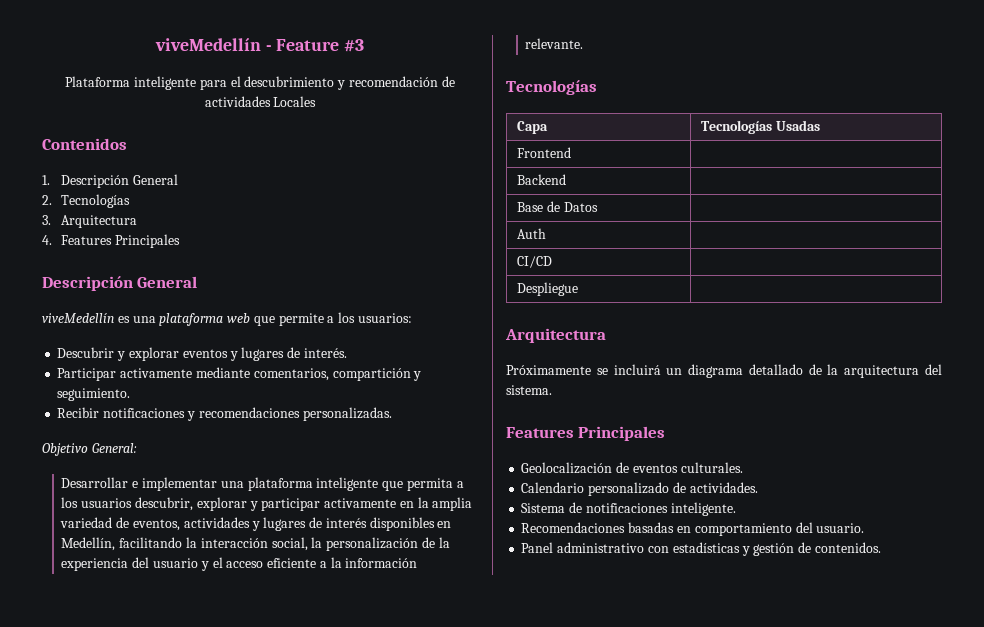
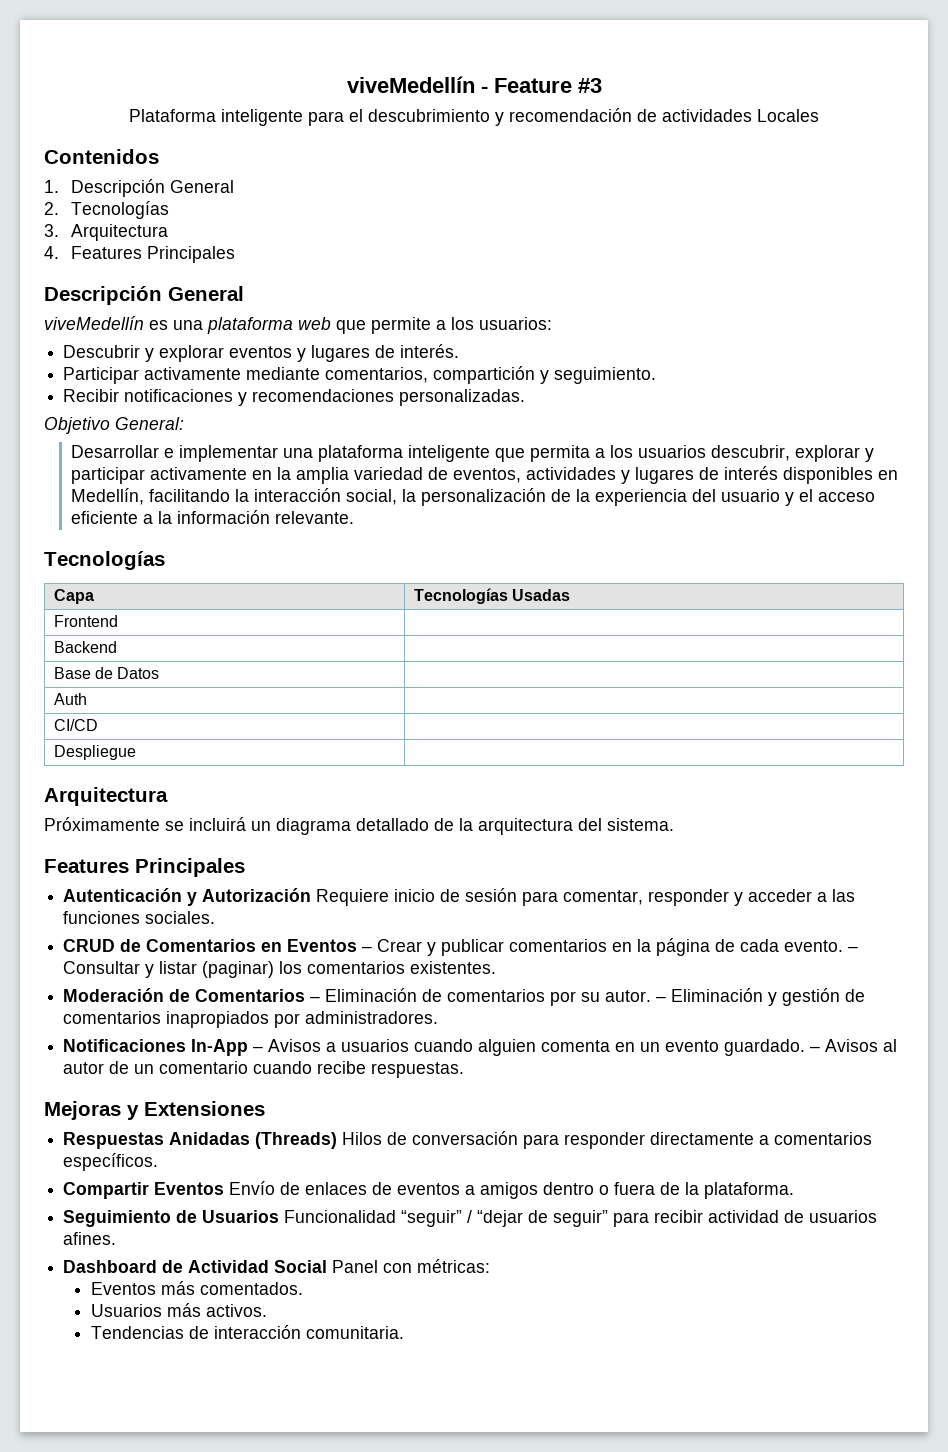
[521,462,743,474] [521,482,758,496] [521,502,736,516] [521,522,865,536] [521,542,881,556] Geolocalización de eventos culturales. // Calendario personalizado de actividades. // Sistema de notificaciones inteligente. // Recomendaciones basadas en comportamiento del usuario. // Panel administrativo con estadísticas y gestión de contenidos. -> [63,888,856,906] [63,911,216,924] [63,938,859,956] [63,961,497,978] [63,988,866,1006] [63,1011,439,1028] [63,1039,898,1056] [63,1061,465,1078] [44,1101,265,1120] [63,1131,873,1149] [63,1153,159,1171] [63,1181,795,1199] [63,1210,878,1227] [63,1232,117,1245] [63,1259,491,1273] [90,1281,303,1295] [90,1303,267,1317] [90,1325,404,1339] Autenticación y Autorización Requiere inicio de sesión para comentar, responder y acceder a las funciones sociales. // CRUD de Comentarios en Eventos – Crear y publicar comentarios en la página de cada evento. – Consultar y listar (paginar) los comentarios existentes. // Moderación de Comentarios – Eliminación de comentarios por su autor. – Eliminación y gestión de comentarios inapropiados por administradores. // Notificaciones In-App – Avisos a usuarios cuando alguien comenta en un evento guardado. – Avisos al autor de un comentario cuando recibe respuestas. // Mejoras y Extensiones // Respuestas Anidadas (Threads) Hilos de conversación para responder directamente a comentarios específicos. // Compartir Eventos Envío de enlaces de eventos a amigos dentro o fuera de la plataforma. // Seguimiento de Usuarios Funcionalidad “seguir” / “dejar de seguir” para recibir actividad de usuarios afines. // Dashboard de Actividad Social Panel con métricas: // Eventos más comentados. // Usuarios más activos. // Tendencias de interacción comunitaria.

